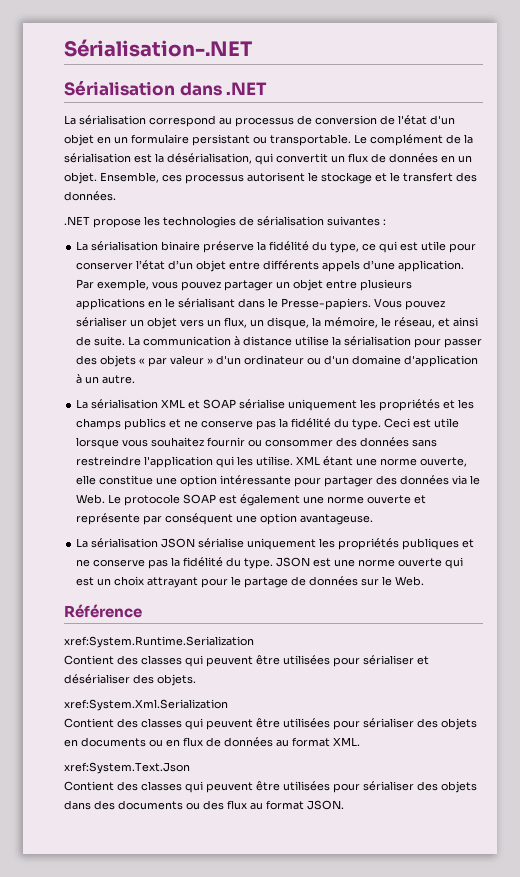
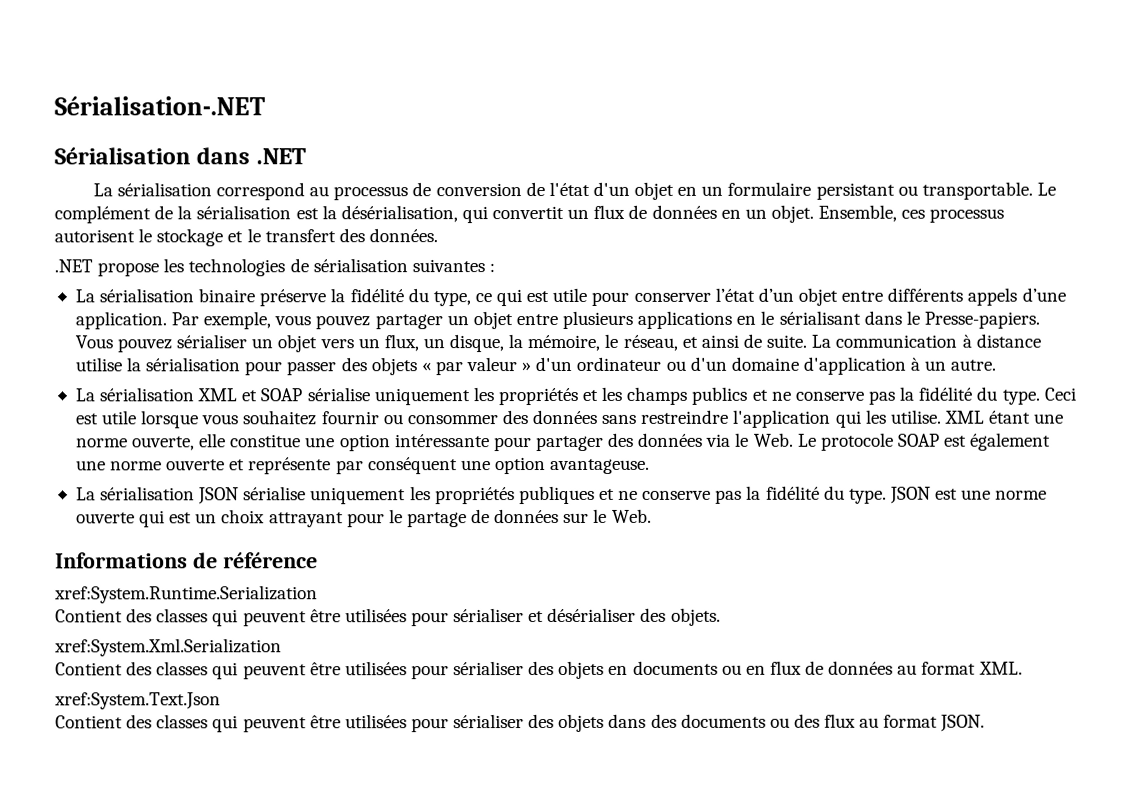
[64,604,142,618] Référence -> [55,552,318,569] Informations de référence

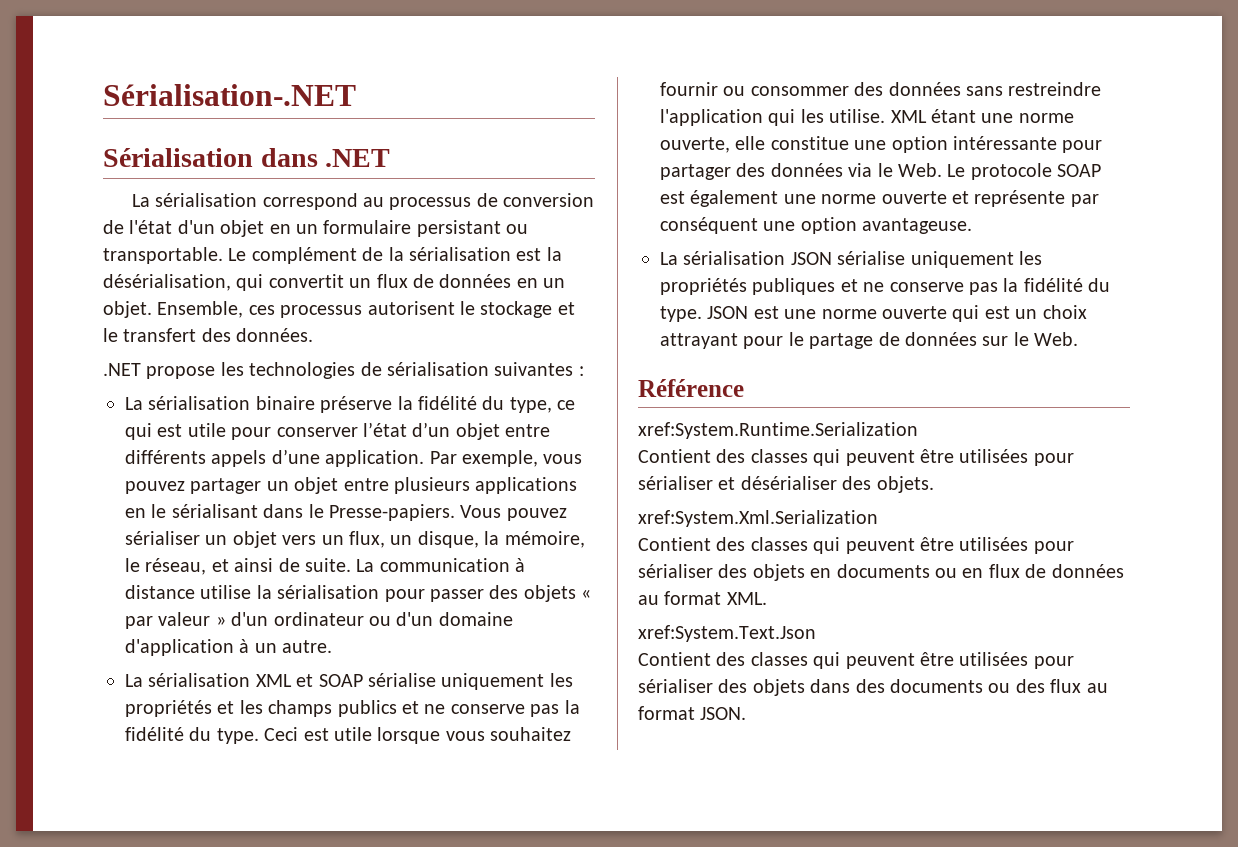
[55,552,318,569] Informations de référence -> [638,379,744,397] Référence

